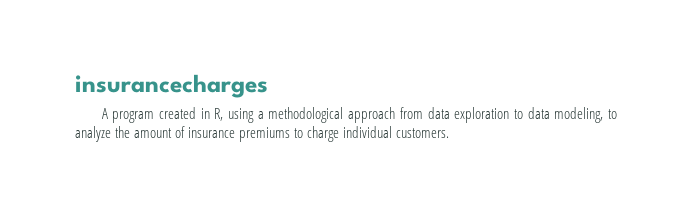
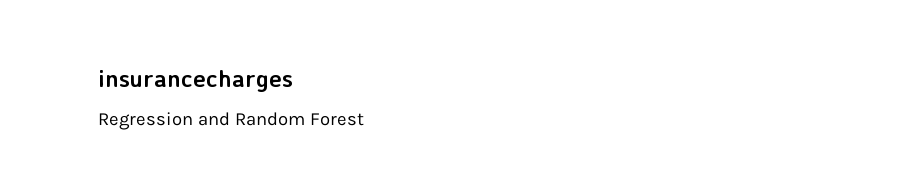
[101,107,617,123] [75,126,450,142] A program created in R, using a methodological approach from data exploration to data modeling, to analyze the amount of insurance premiums to charge individual customers. -> [98,112,364,130] Regression and Random Forest

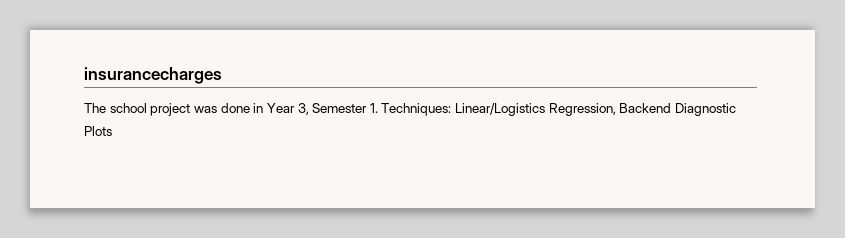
[98,112,364,130] Regression and Random Forest -> [84,103,737,116] [84,126,112,136] The school project was done in Year 3, Semester 1. Techniques: Linear/Logistics Regression, Backend Diagnostic Plots

